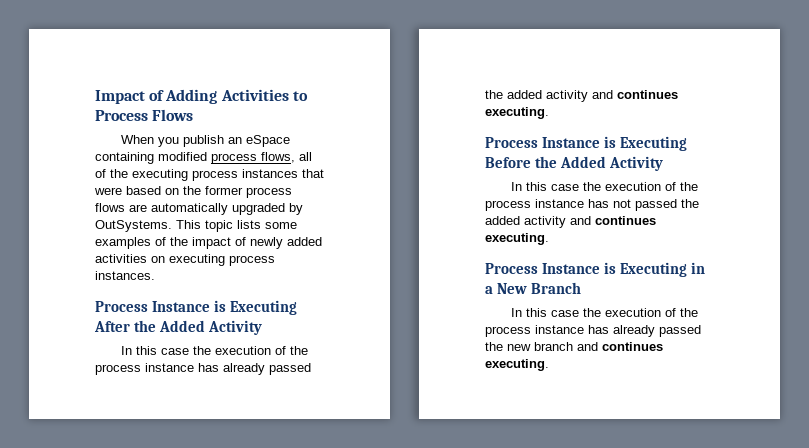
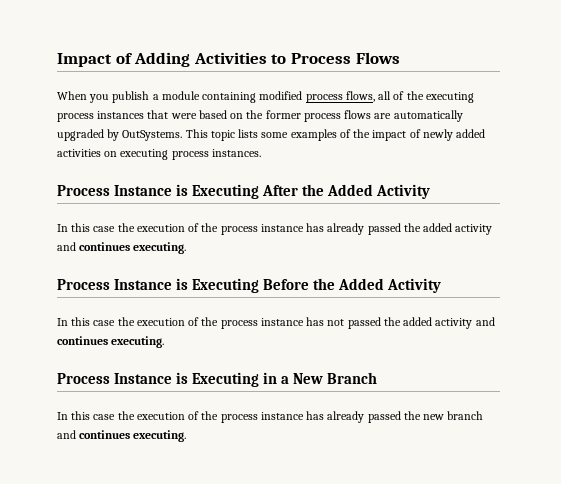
[228,135,291,147] an eSpace -> [152,91,200,100] a module

